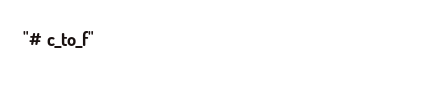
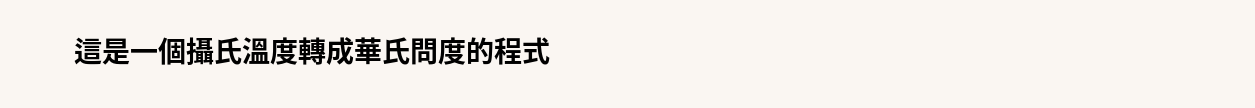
[23,31,94,48] "# c_to_f" -> [74,37,550,65] 這是一個攝氏溫度轉成華氏問度的程式

